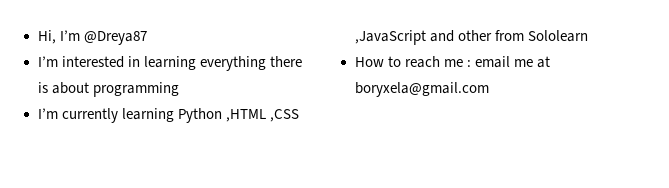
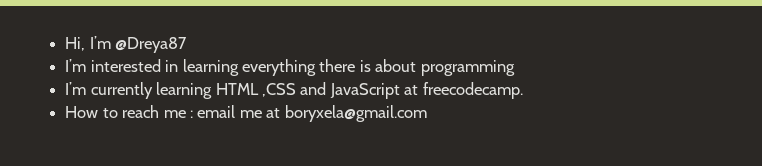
[177,108,299,123] [354,30,588,45] Python ,HTML ,CSS ,JavaScript and other from Sololearn -> [215,82,523,99] HTML ,CSS and JavaScript at freecodecamp.

